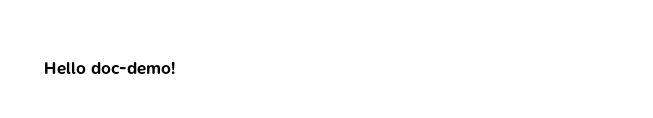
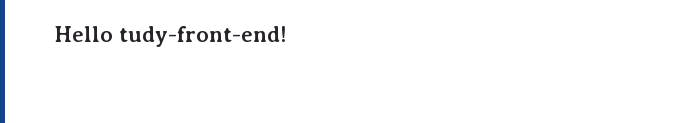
[91,61,175,75] doc-demo! -> [119,26,286,47] tudy-front-end!

